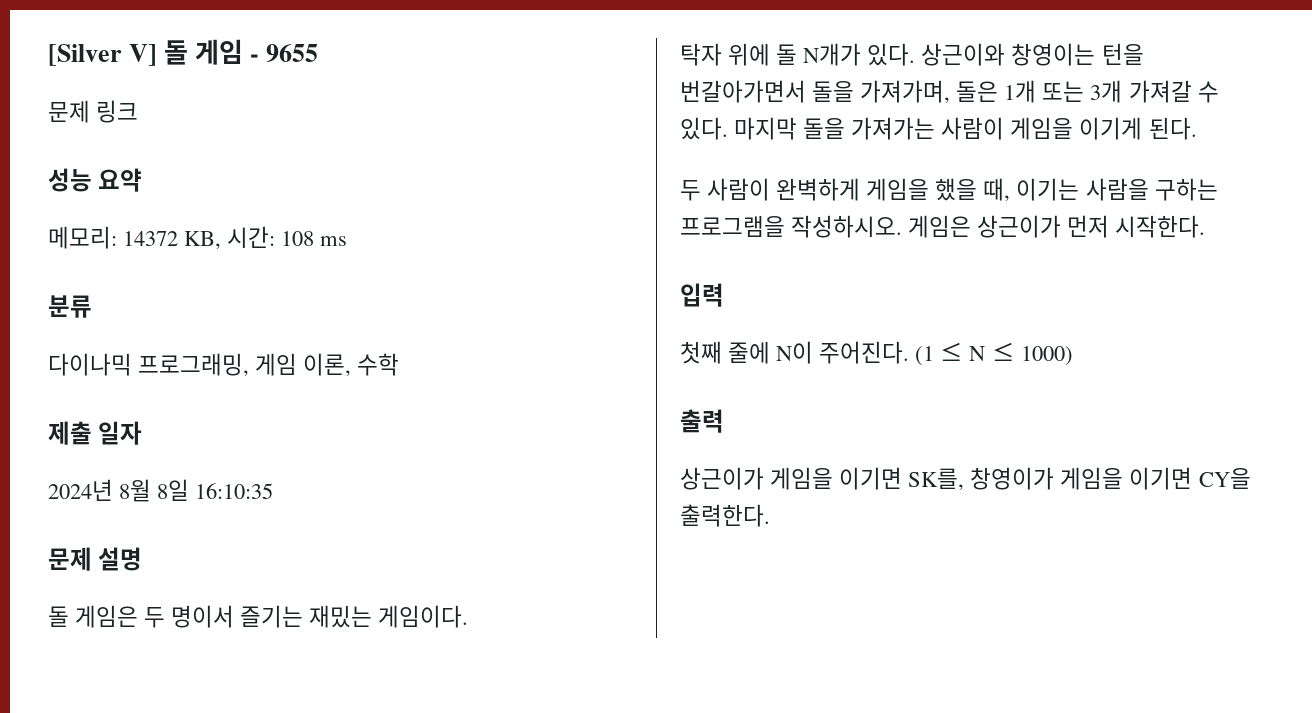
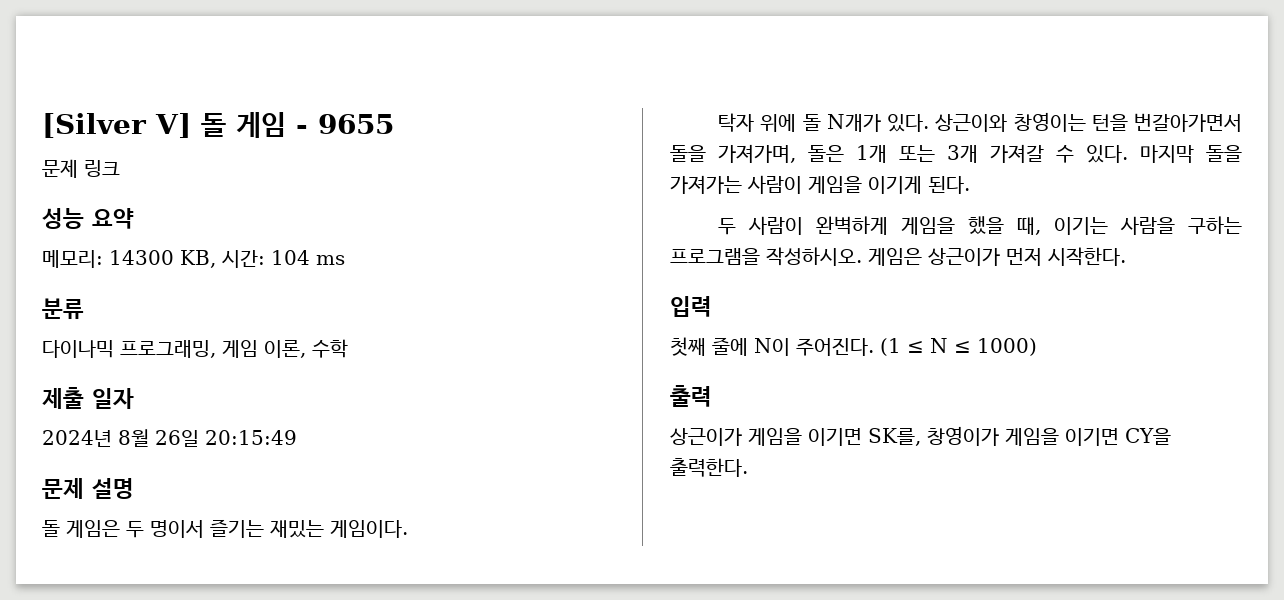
[123,231,179,246] 14372 -> [109,250,174,265] 14300
[281,231,315,246] 108 -> [271,250,310,265] 104
[157,479,274,501] 8일 16:10:35 -> [155,430,297,447] 26일 20:15:49

